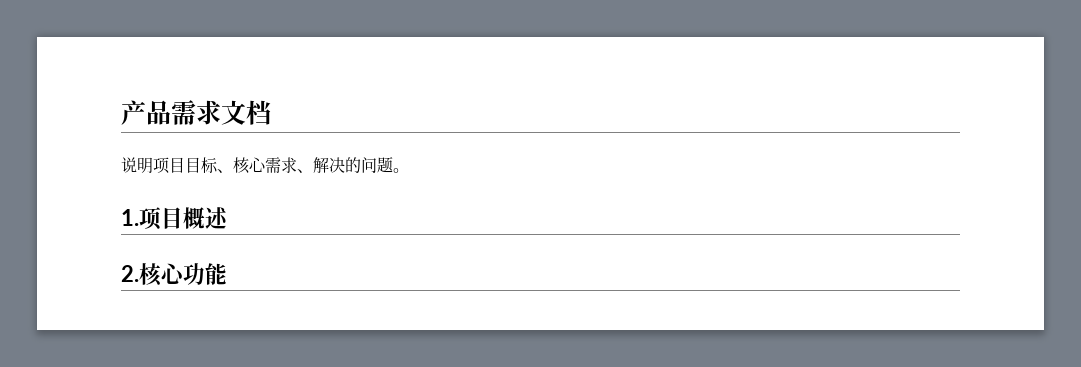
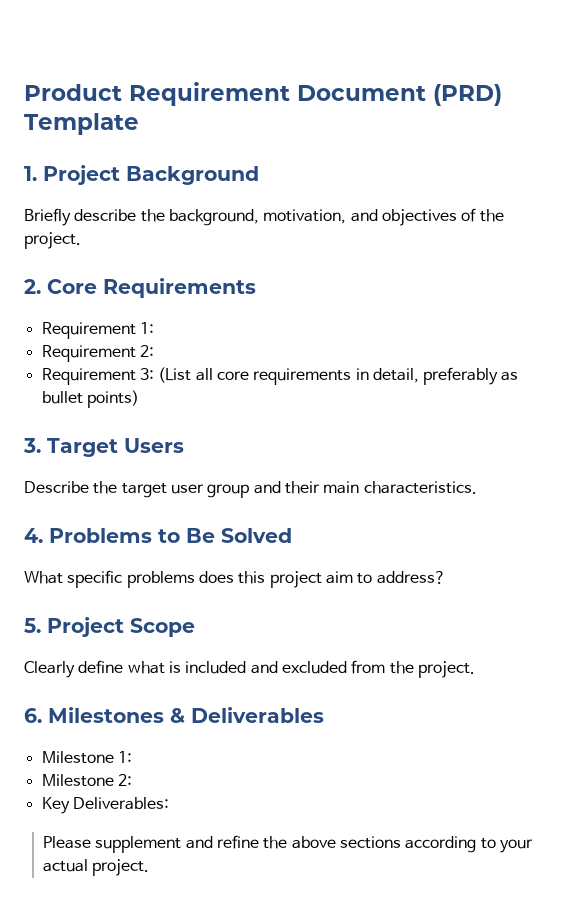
[121,100,271,125] [121,157,409,174] [121,207,228,230] [121,263,227,287] 产品需求文档 // 说明项目目标、核心需求、解决的问题。 // 1.项目概述 // 2.核心功能 -> [24,82,502,106] [24,113,139,135] [24,165,259,185] [24,208,504,226] [24,232,81,249] [24,278,256,298] [41,322,154,339] [41,345,154,362] [41,367,519,385] [41,390,139,408] [23,438,184,457] [24,481,477,498] [24,528,292,543] [24,570,446,588] [24,617,195,637] [24,660,475,678] [24,707,324,723] [41,751,132,764] [41,774,132,787] [41,797,169,814] [42,835,533,853] [42,859,150,876] Product Requirement Document (PRD) Template // 1. Project Background // Briefly describe the background, motivation, and objectives of the project. // 2. Core Requirements // Requirement 1: // Requirement 2: // Requirement 3: (List all core requirements in detail, preferably as bullet points) // 3. Target Users // Describe the target user group and their main characteristics. // 4. Problems to Be Solved // What specific problems does this project aim to address? // 5. Project Scope // Clearly define what is included and excluded from the project. // 6. Milestones & Deliverables // Milestone 1: // Milestone 2: // Key Deliverables: // Please supplement and refine the above sections according to your actual project.

